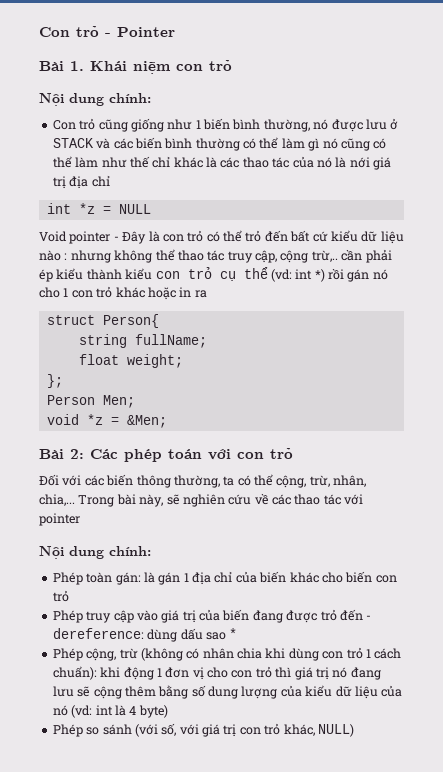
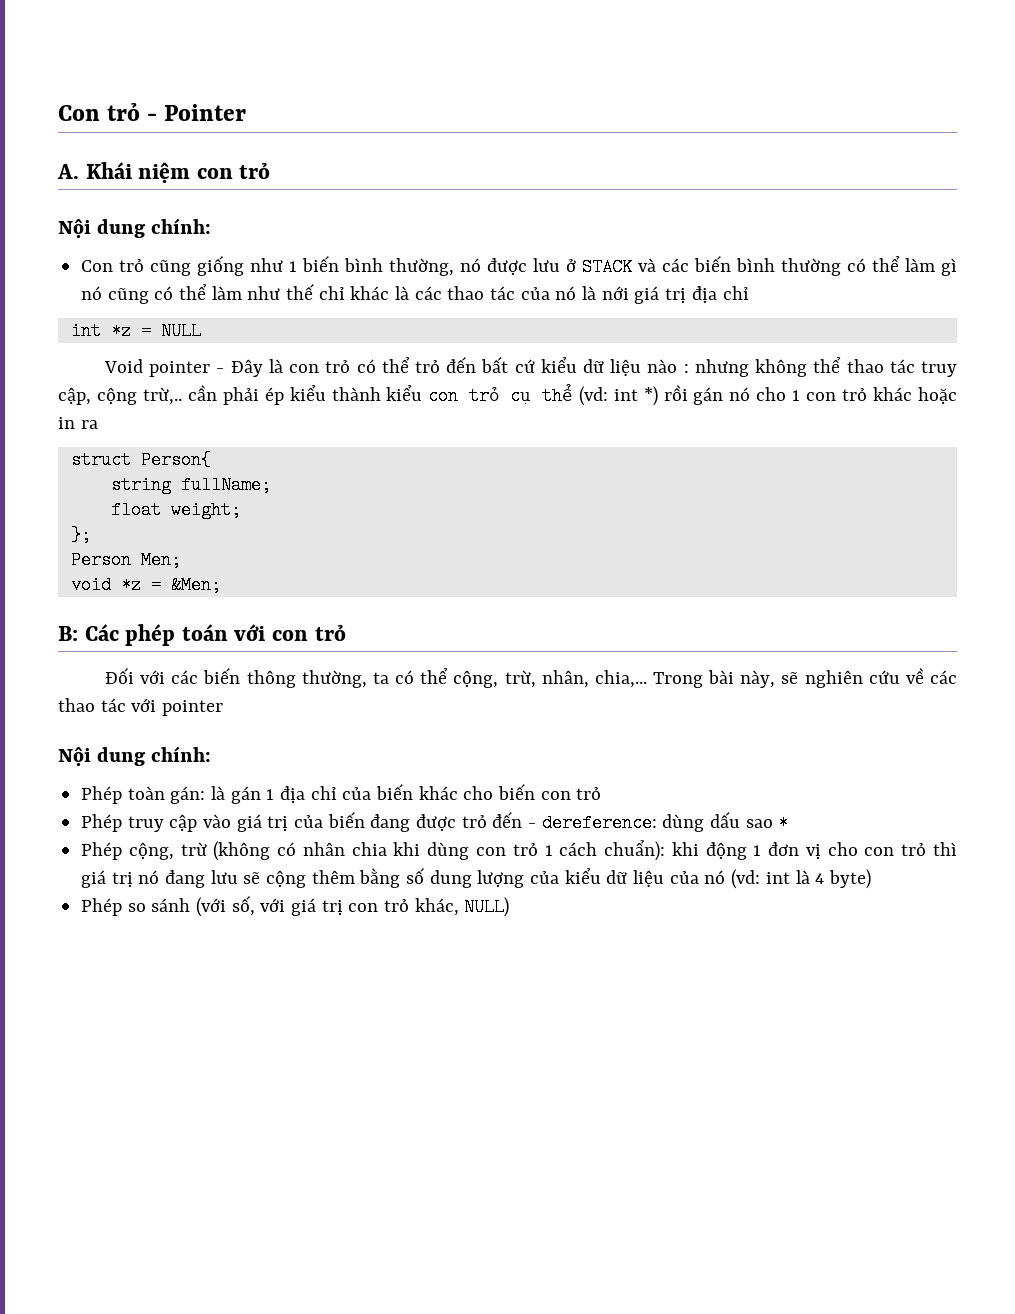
[39,61,84,71] Bài 1. -> [57,164,79,179] A.
[39,449,84,459] Bài 2: -> [58,626,78,641] B:

